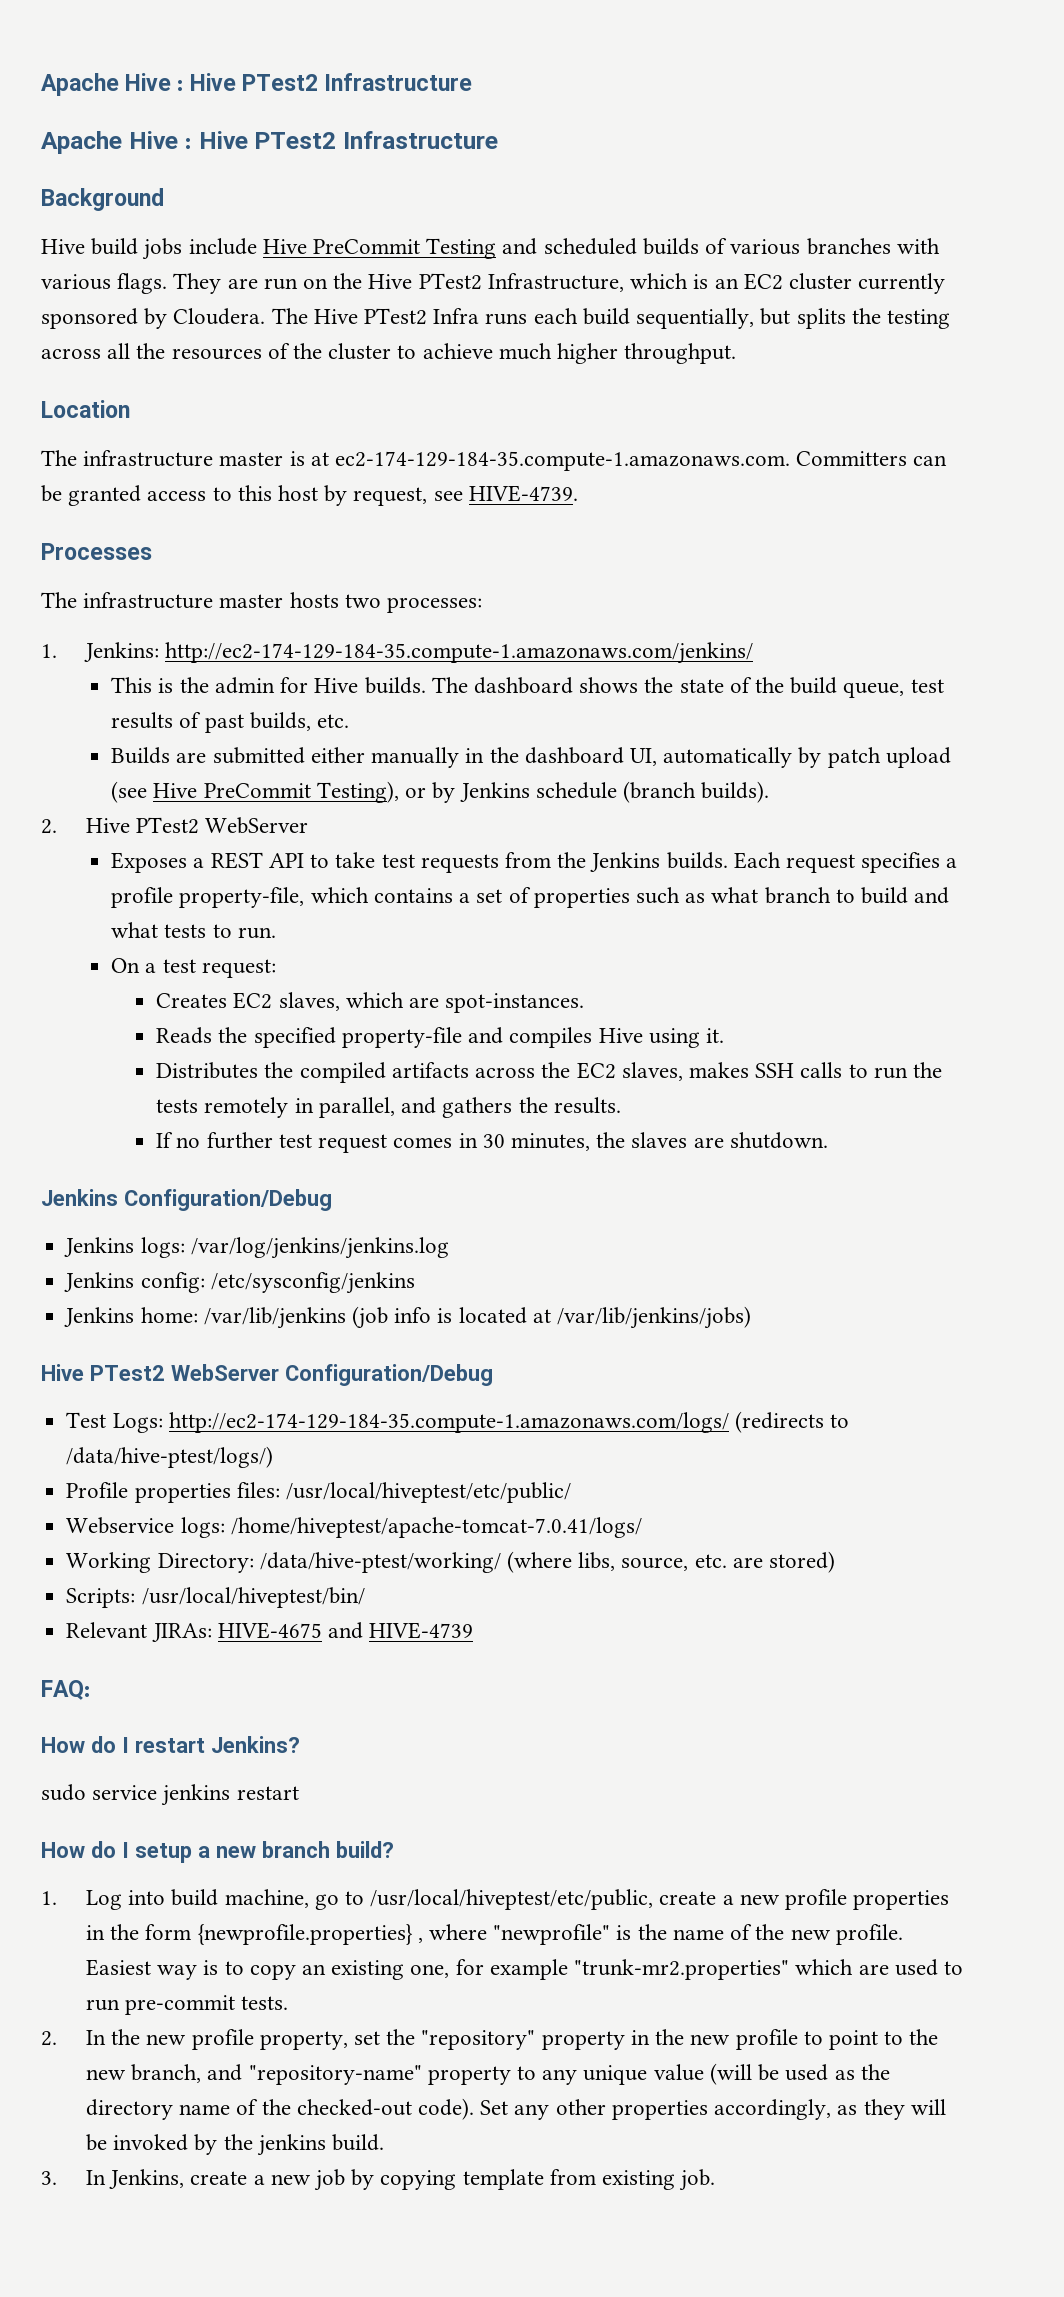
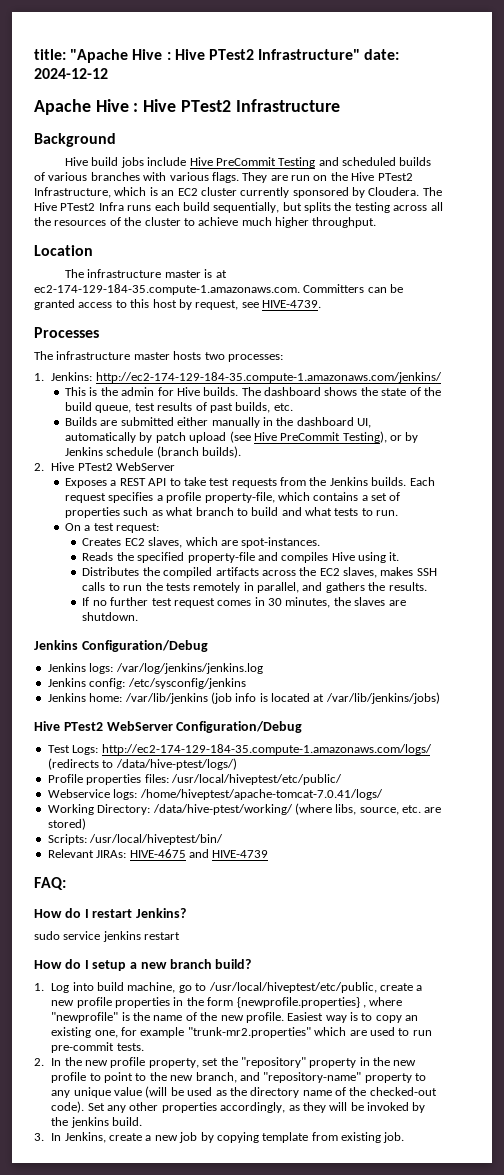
[41,73,473,96] Apache Hive : Hive PTest2 Infrastructure -> [34,49,400,63] [34,68,108,79] title: "Apache Hive : Hive PTest2 Infrastructure" date: 2024-12-12

